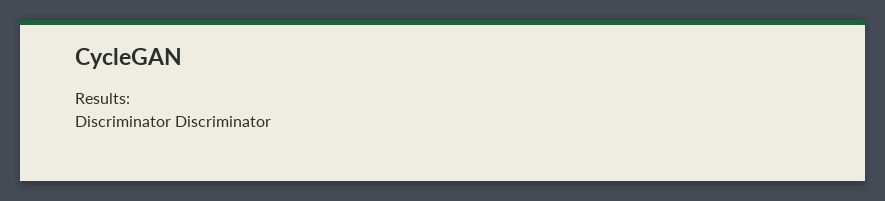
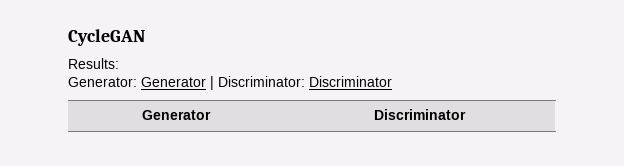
[75,116,171,127] Discriminator -> [68,76,392,90] [141,110,211,120] Generator: Generator | Discriminator: Discriminator // Generator |

